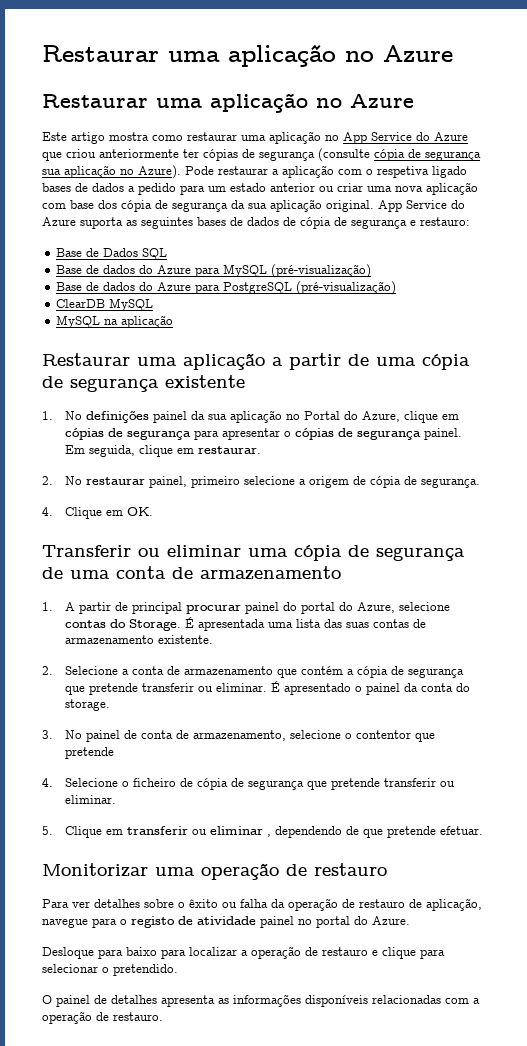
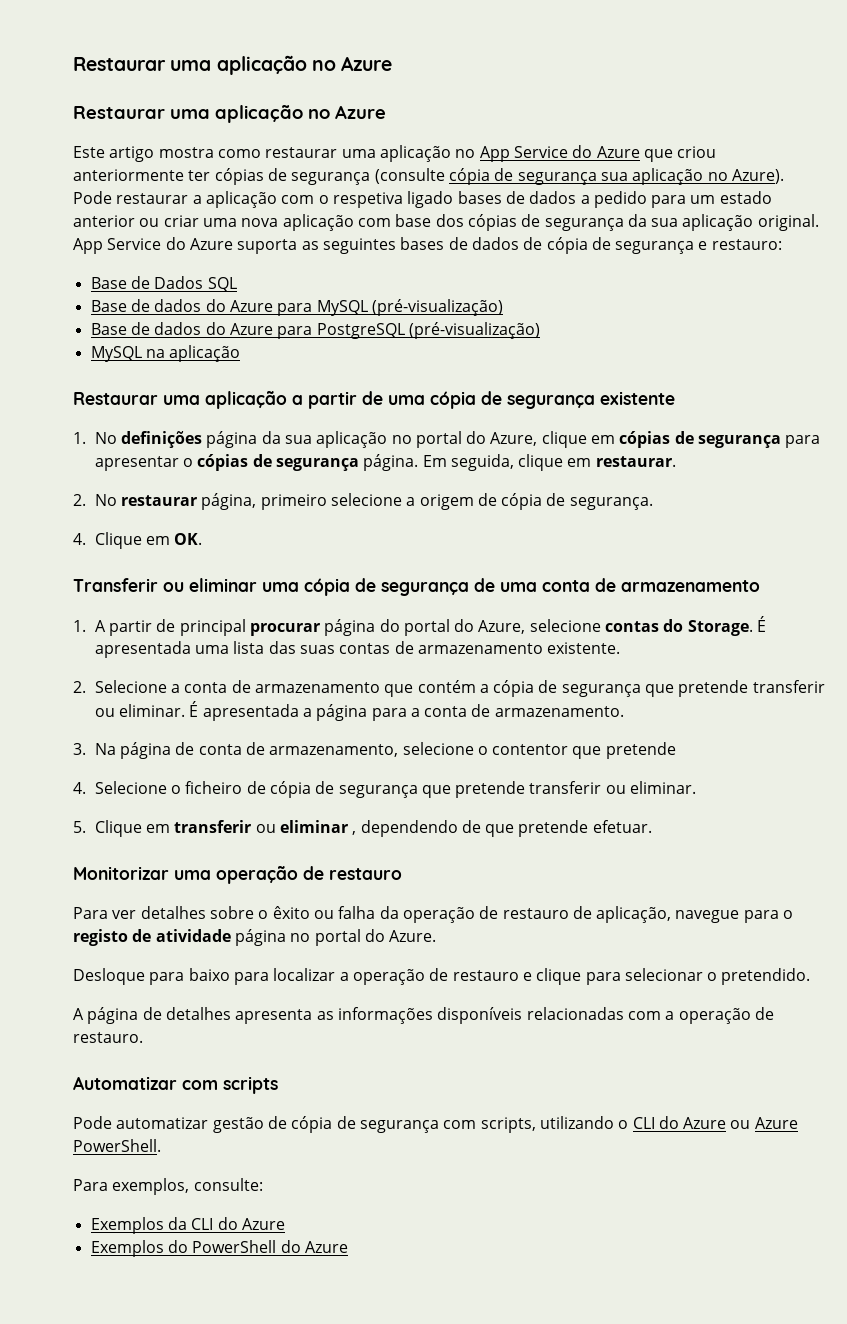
[121,200,152,212] cópia -> [467,214,517,231] cópias
[56,298,154,311] // ClearDB MySQL -> (540, 330) none
[153,411,188,423] painel -> [206,431,258,448] página
[304,411,341,420] Portal -> [415,431,462,448] portal
[424,428,463,440] painel. -> [363,454,419,471] página.
[149,476,188,488] painel, -> [201,493,257,510] página,
[245,602,280,614] painel -> [324,619,376,636] página
[284,683,471,695] [65,699,111,711] apresentado o painel da conta do storage. -> [202,704,624,721] apresentada a página para a conta de armazenamento.
[65,730,121,742] No painel -> [94,742,171,759] Na página
[260,916,294,928] painel -> [234,929,286,946] página
[42,995,90,1007] O painel -> [73,1007,139,1024] A página
(163, 1016) none -> [73,1076,278,1094] [73,1116,798,1133] [73,1139,161,1152] [73,1178,263,1195] [90,1217,285,1234] [90,1240,348,1257] // Automatizar com scripts // Pode automatizar gestão de cópia de segurança com scripts, utilizando o CLI do Azure ou Azure PowerShell. // Para exemplos, consulte: // Exemplos da CLI do Azure // Exemplos do PowerShell do Azure

